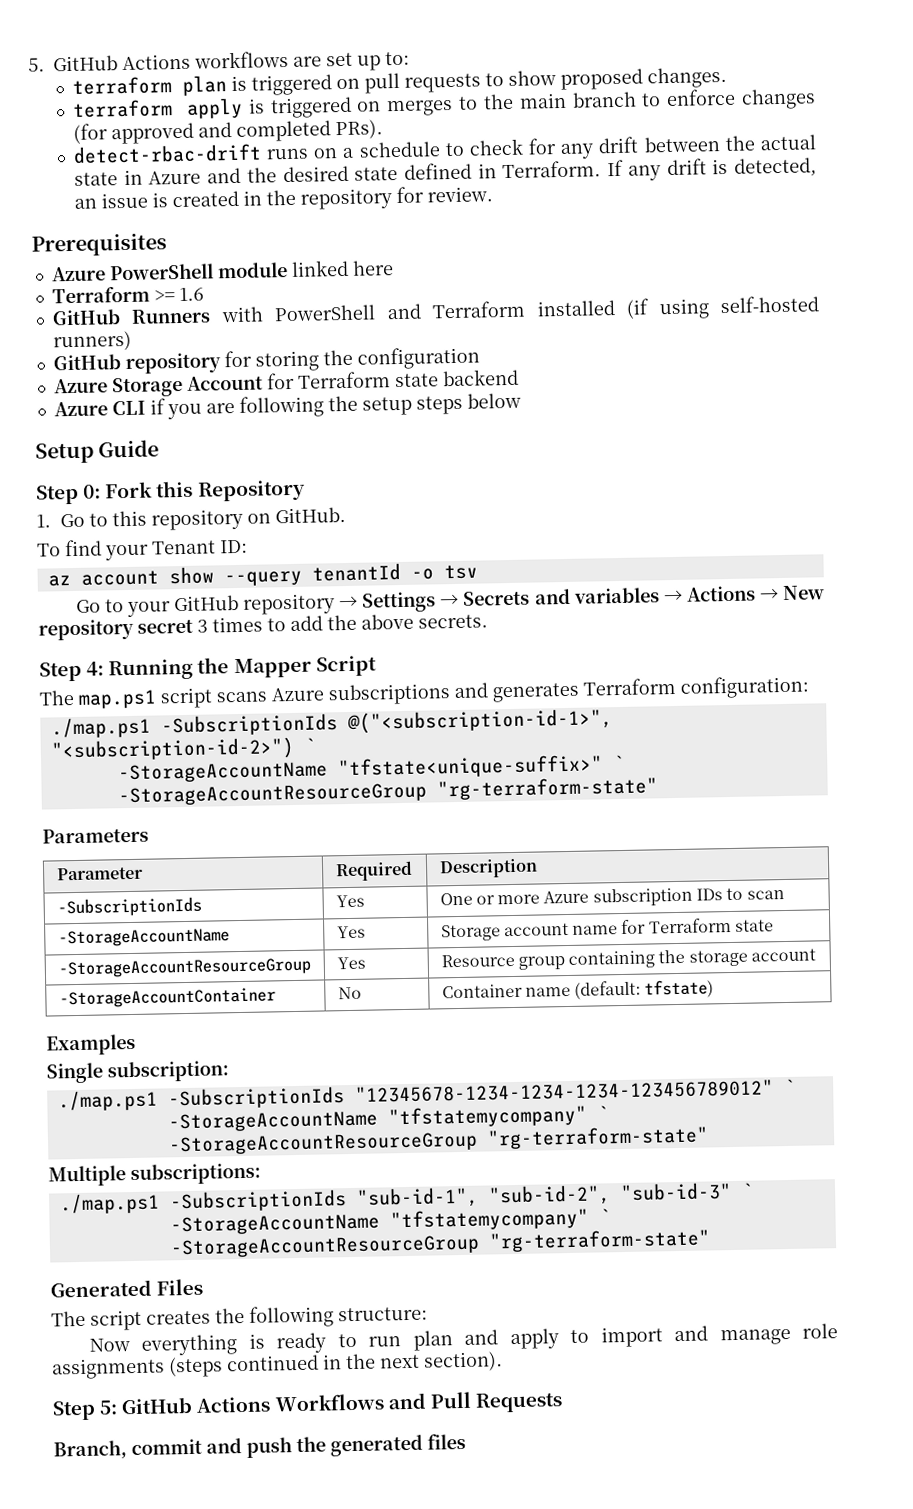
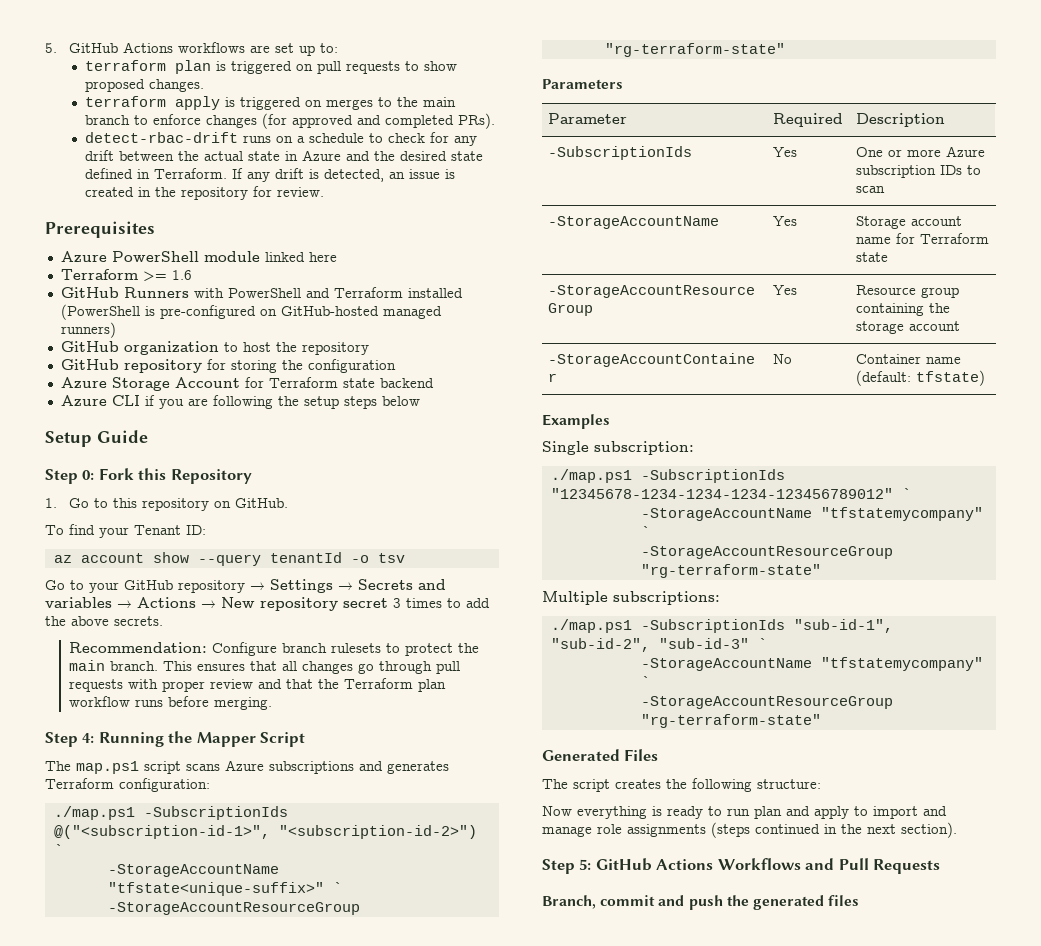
[626,295,820,320] [52,330,132,352] (if using self-hosted runners) -> [60,304,442,320] [60,322,116,338] [60,341,369,355] (PowerShell is pre-configured on GitHub-hosted managed runners) // GitHub organization to host the repository
(488, 621) none -> [69,642,480,656] [69,660,461,674] [69,678,447,692] [69,696,273,710] // Recommendation: Configure branch rulesets to protect the main branch. This ensures that all changes go through pull requests with proper review and that the Terraform plan workflow runs before merging.

